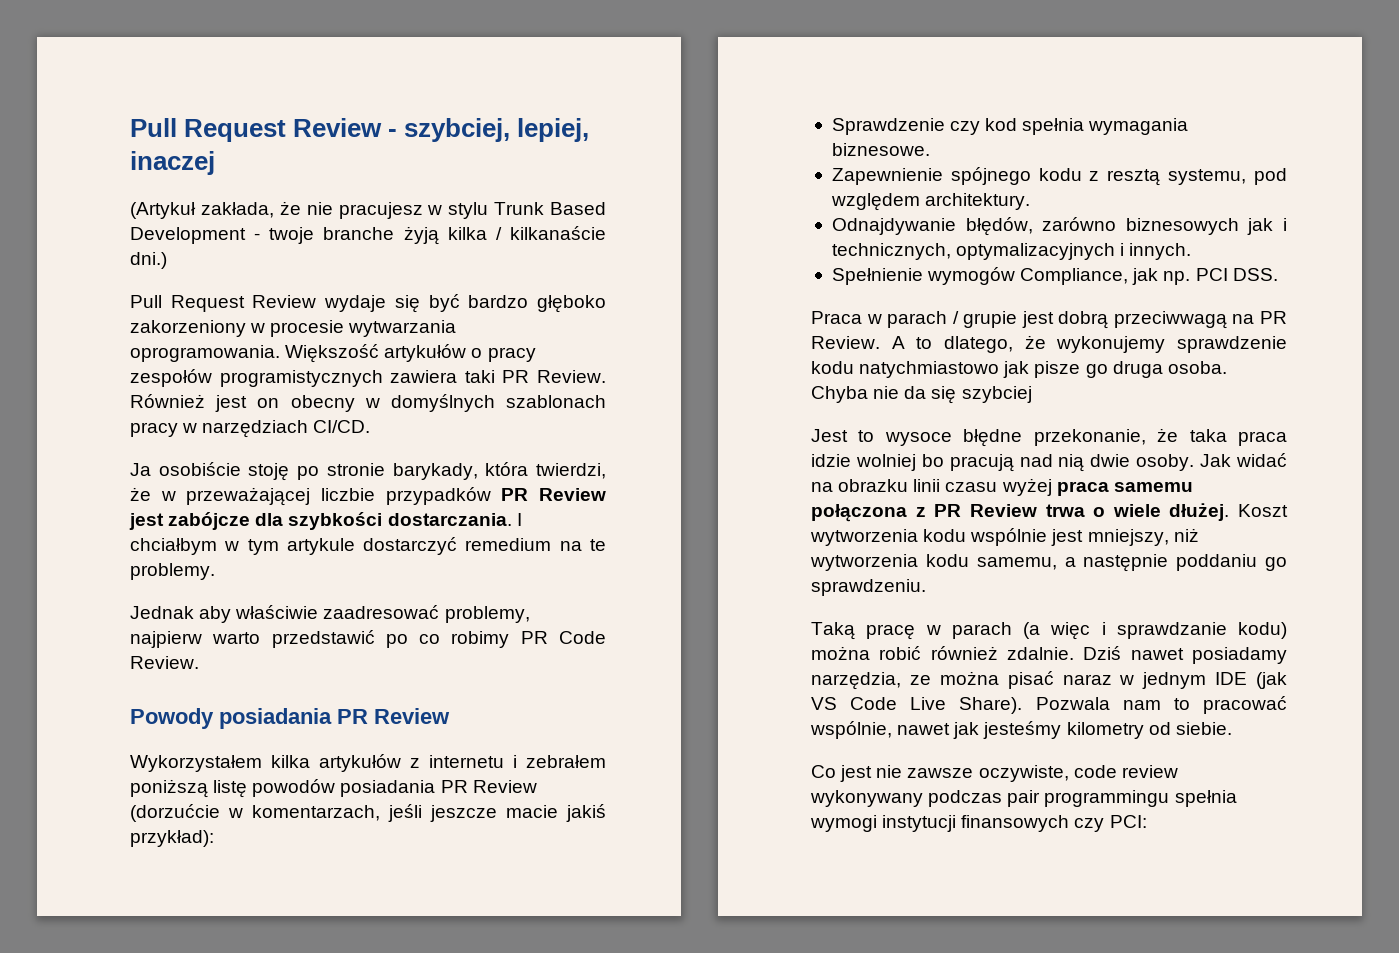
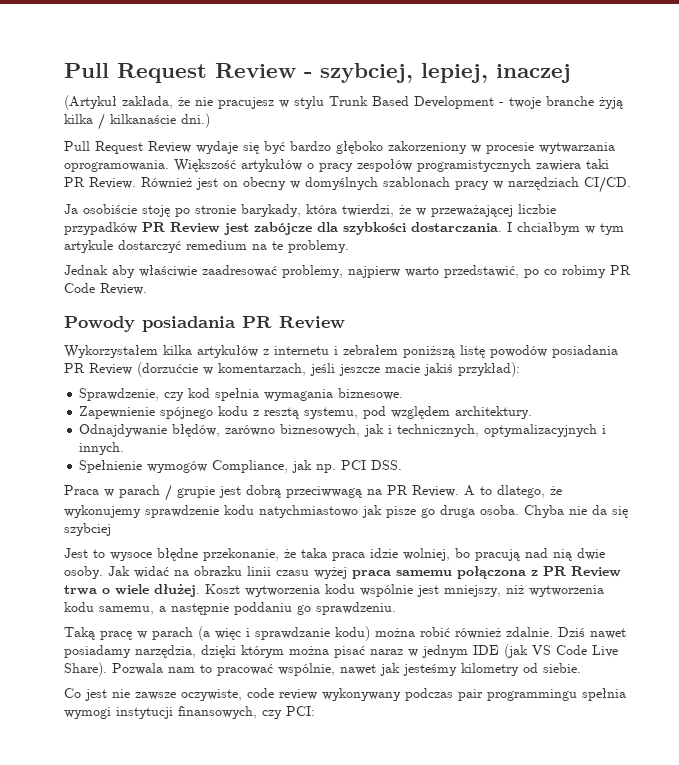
[271,630,375,648] przedstawić -> [444,265,519,278] przedstawić,
[831,118,945,135] Sprawdzenie -> [79,388,160,401] Sprawdzenie,
[1125,218,1239,235] biznesowych -> [280,424,361,437] biznesowych,
[855,454,916,471] wolniej -> [403,548,450,561] wolniej,
[909,675,931,685] ze -> [201,645,284,658] dzięki którym
[961,815,1070,832] finansowych -> [178,706,257,719] finansowych,

